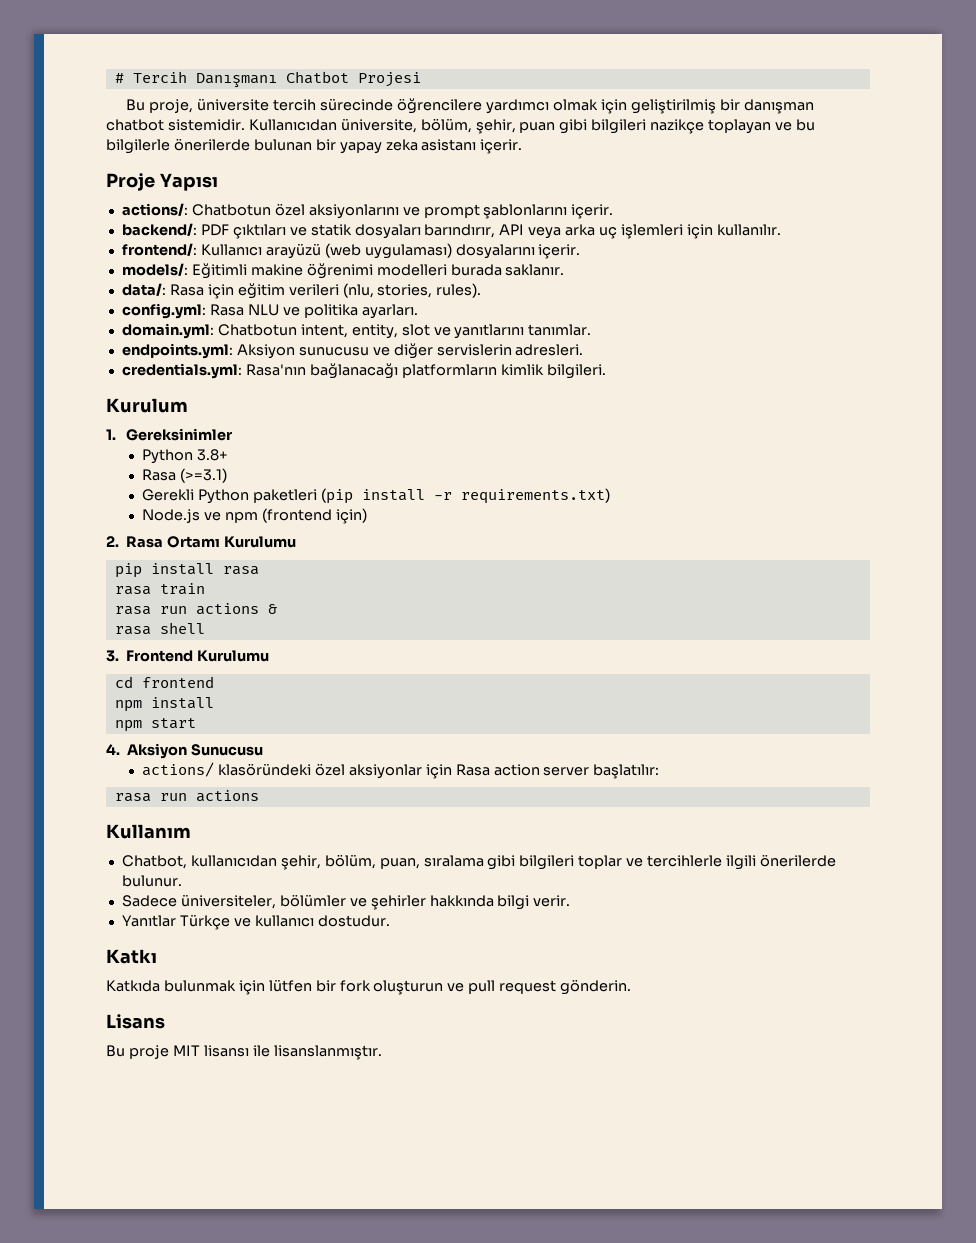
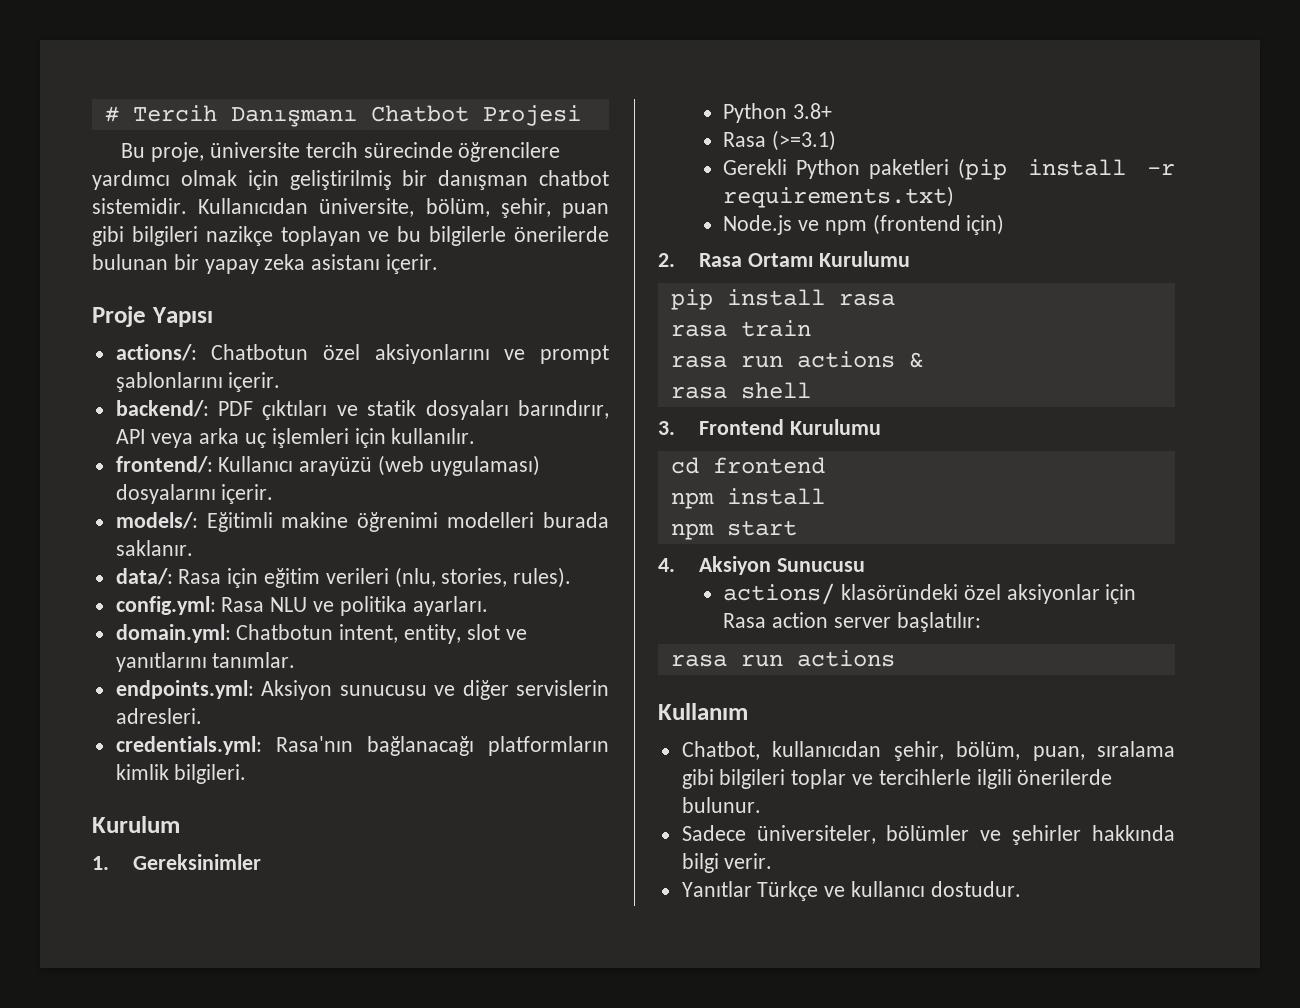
[106,949,157,964] [106,979,632,995] [106,1014,165,1029] [106,1045,382,1060] // Katkı // Katkıda bulunmak için lütfen bir fork oluşturun ve pull request gönderin. // Lisans // Bu proje MIT lisansı ile lisanslanmıştır. -> (1021, 889) none

